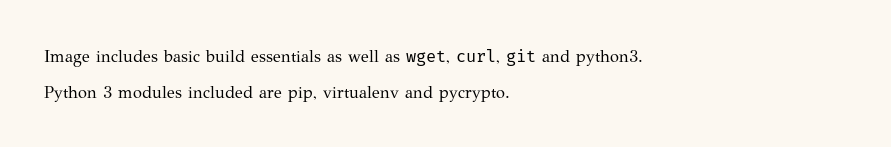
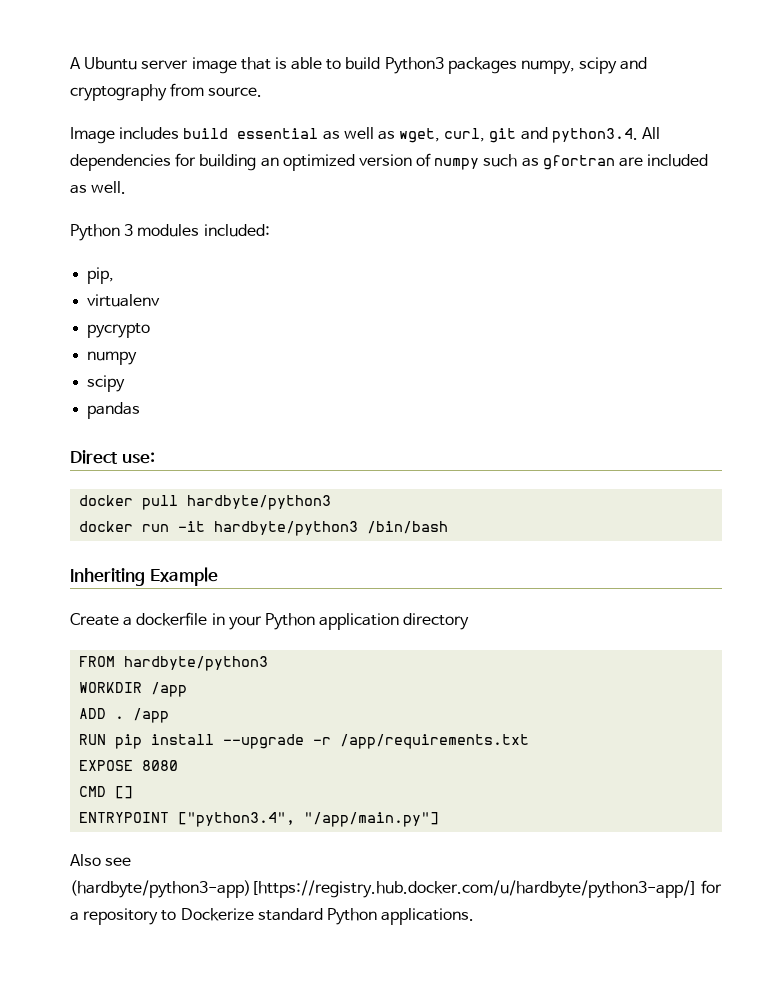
[44,50,321,67] Image includes basic build essentials -> [70,57,648,74] [70,83,263,101] [70,127,319,144] A Ubuntu server image that is able to build Python3 packages numpy, scipy and cryptography from source. // Image includes build essential
[576,50,643,66] python3. -> [551,127,661,143] [70,153,709,171] [70,181,127,194] python3.4. All dependencies for building an optimized version of numpy such as gfortran are included as well.
[188,86,282,98] included are -> [203,224,270,237] included: //
(317, 94) none -> (115, 275) //
[405,86,510,102] and pycrypto. -> [87,323,151,338] [87,351,138,365] [87,375,126,392] [87,402,141,419] [70,450,155,464] [79,495,332,510] [79,521,449,536] [70,567,218,586] [70,612,470,630] [79,656,269,671] [79,682,188,697] [79,708,170,723] [79,734,530,749] [79,760,179,771] [79,786,134,799] [79,812,440,827] [70,854,132,866] [70,880,723,898] [70,908,475,925] // pycrypto // numpy // scipy // pandas // Direct use: // docker pull hardbyte/python3 // docker run -it hardbyte/python3 /bin/bash // Inheriting Example // Create a dockerfile in your Python application directory // FROM hardbyte/python3 // WORKDIR /app // ADD . /app // RUN pip install --upgrade -r /app/requirements.txt // EXPOSE 8080 // CMD [] // ENTRYPOINT ["python3.4", "/app/main.py"] // Also see (hardbyte/python3-app)[https://registry.hub.docker.com/u/hardbyte/python3-app/] for a repository to Dockerize standard Python applications.

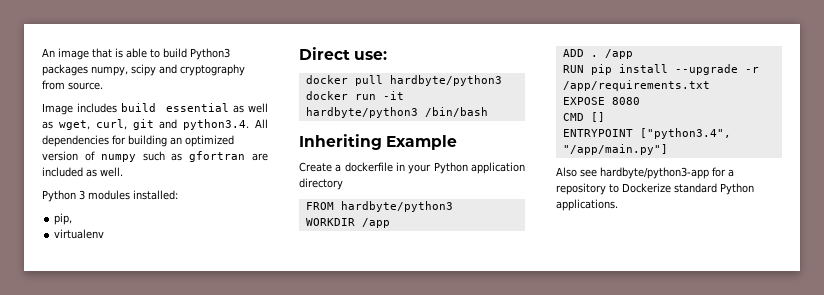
[70,57,189,70] A Ubuntu server -> [42,48,55,57] An
[203,224,270,237] included: -> [133,190,178,200] installed:
[87,323,151,338] [87,351,138,365] [87,375,126,392] [87,402,141,419] // pycrypto // numpy // scipy // pandas -> (105, 234) none
[70,880,697,898] (hardbyte/python3-app)[https://registry.hub.docker.com/u/hardbyte/python3-app/] -> [600,167,709,179] hardbyte/python3-app

